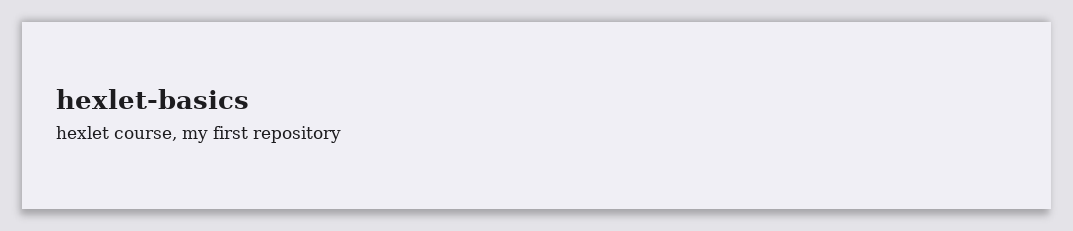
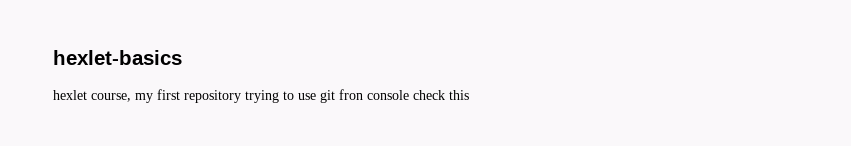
(341, 134) none -> [245,89,469,103] trying to use git fron console check this

